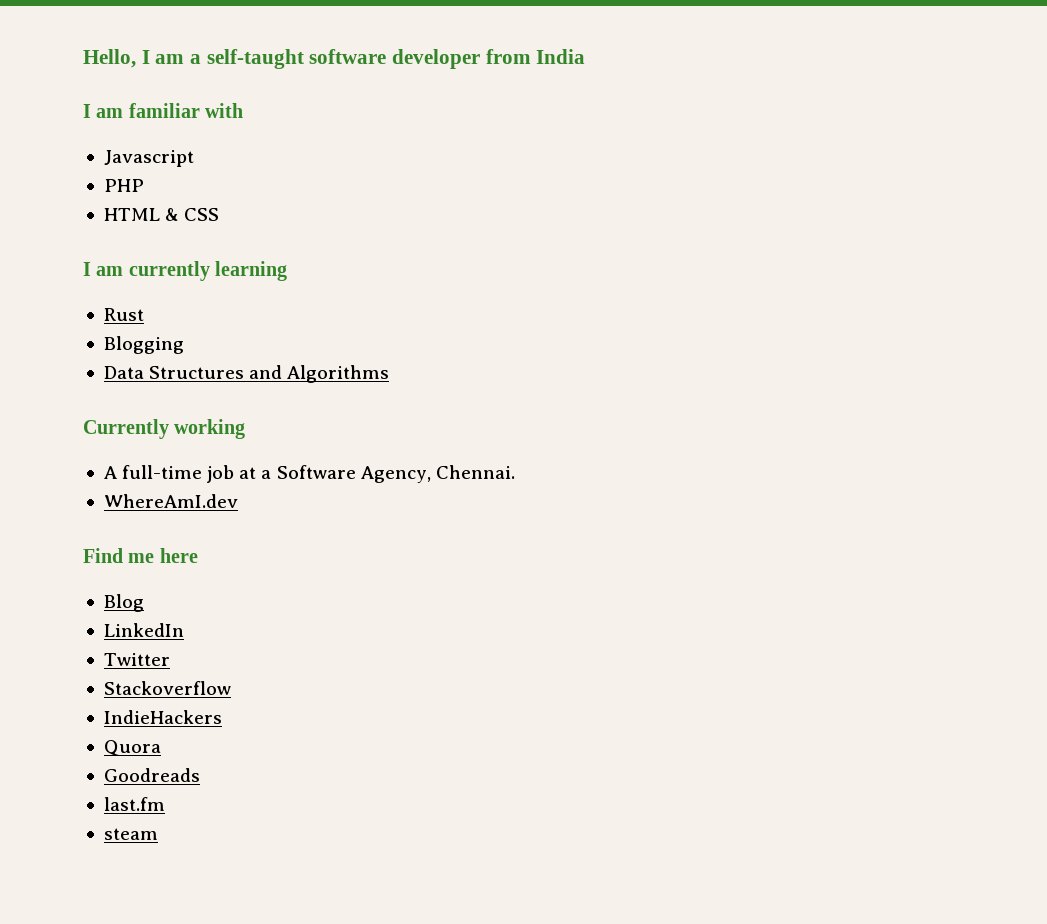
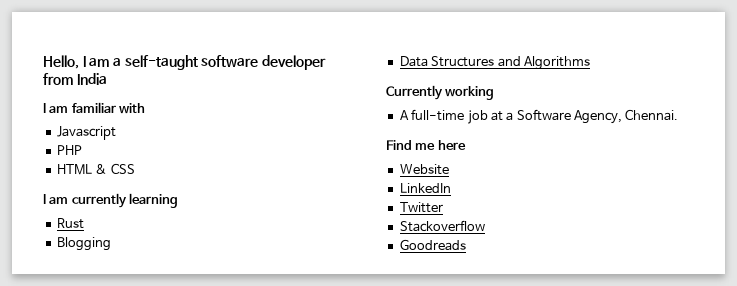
[103,494,238,508] // WhereAmI.dev -> (679, 115) none
[103,594,144,612] Blog -> [399,164,449,175] Website
[103,710,222,724] [103,740,161,756] // IndieHackers // Quora -> (485, 226) none
[103,797,165,811] [103,828,158,840] // last.fm // steam -> (466, 245) none

